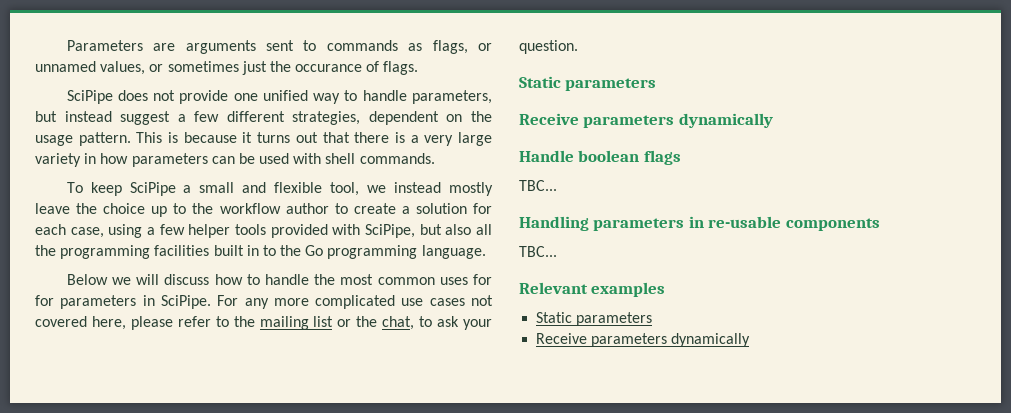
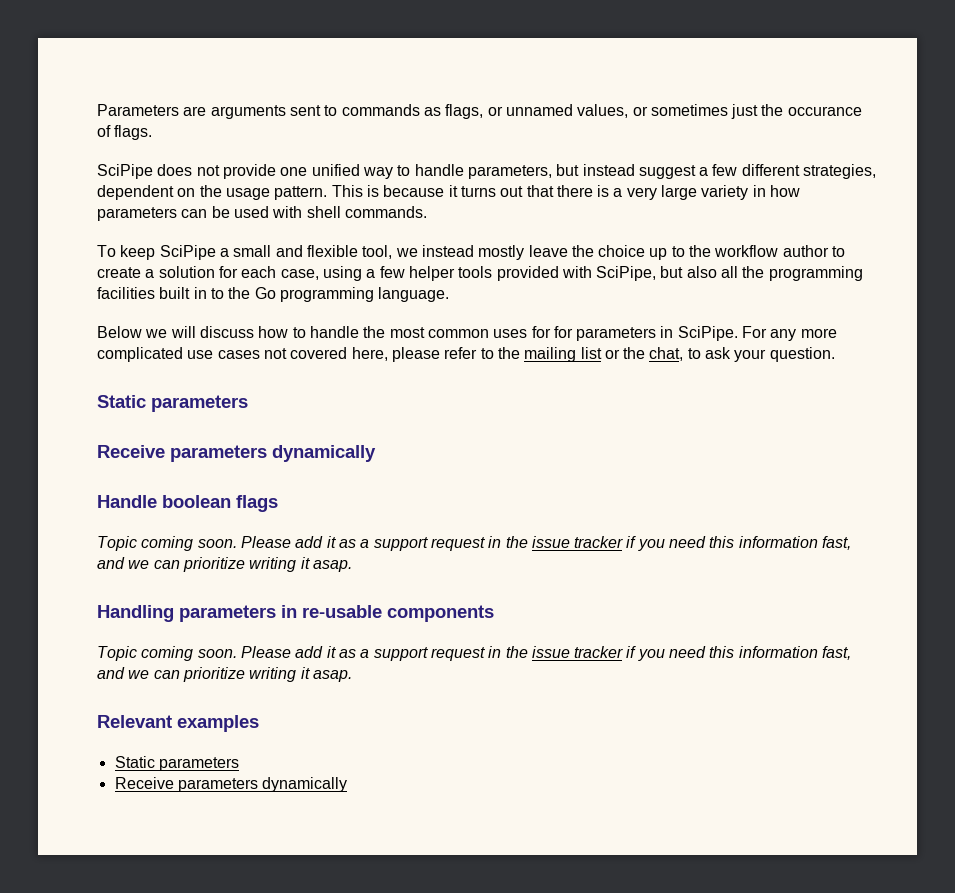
[519,180,557,191] TBC... -> [97,536,852,551] [97,557,352,572] Topic coming soon. Please add it as a support request in the issue tracker if you need this information fast, and we can prioritize writing it asap.
[519,246,557,257] TBC... -> [97,646,852,661] [97,667,352,682] Topic coming soon. Please add it as a support request in the issue tracker if you need this information fast, and we can prioritize writing it asap.

